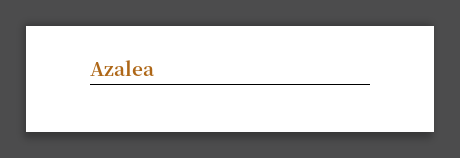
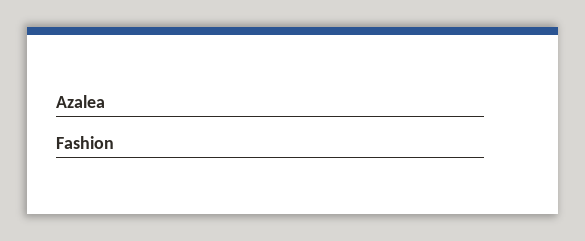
(155, 68) none -> [56,136,114,149] // Fashion

